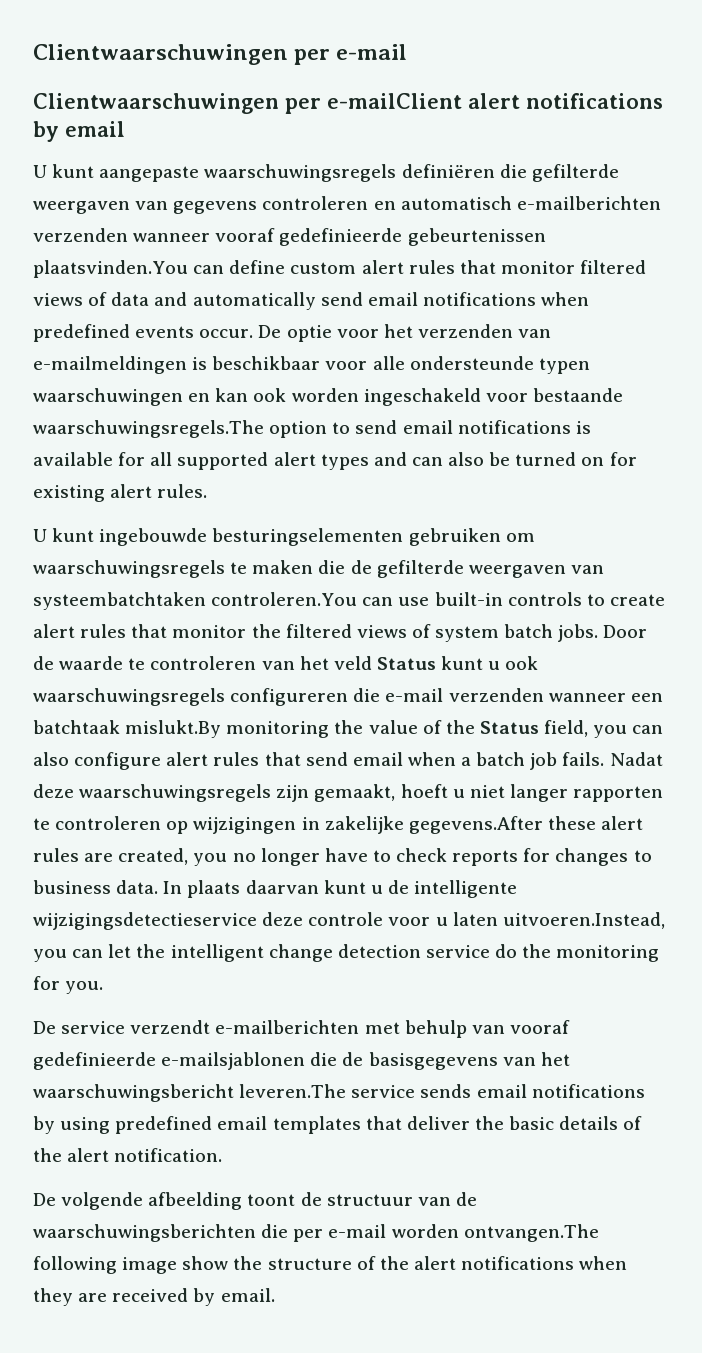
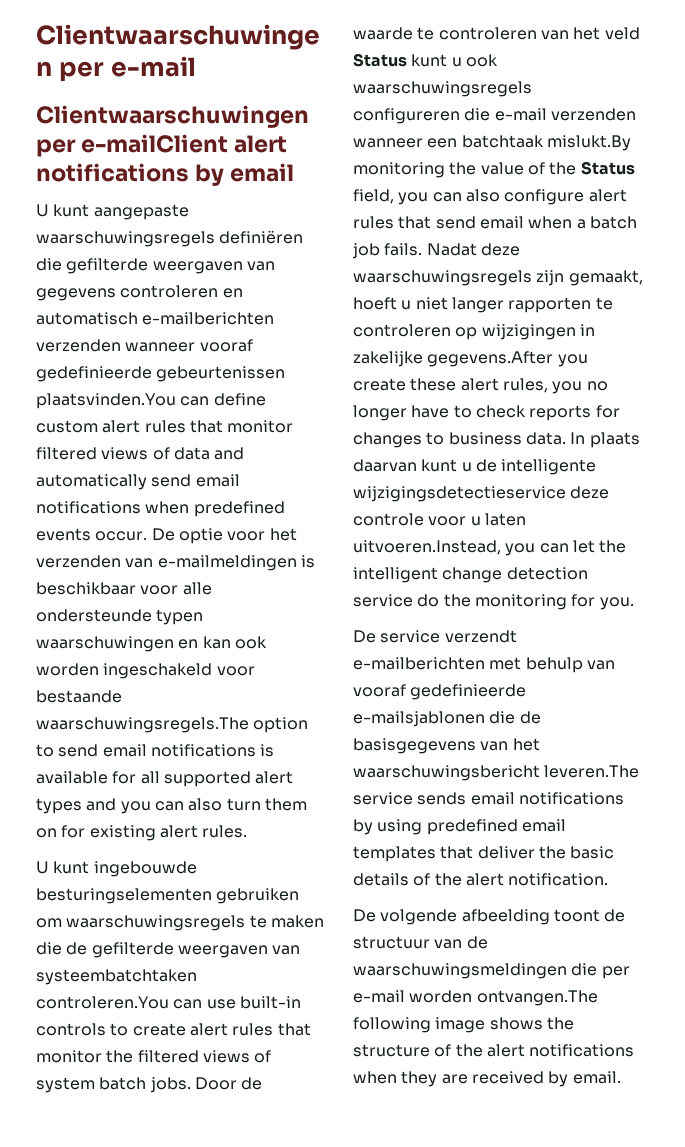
[411,452,577,466] can also be turned -> [120,798,307,814] you can also turn them
[547,816,644,830] [33,848,189,865] these alert rules are created, -> [557,354,588,367] [353,378,548,393] you create these alert rules,
[33,1224,256,1242] waarschuwingsberichten -> [353,963,567,979] waarschuwingsmeldingen
[182,1256,229,1270] show -> [489,1017,543,1030] shows

